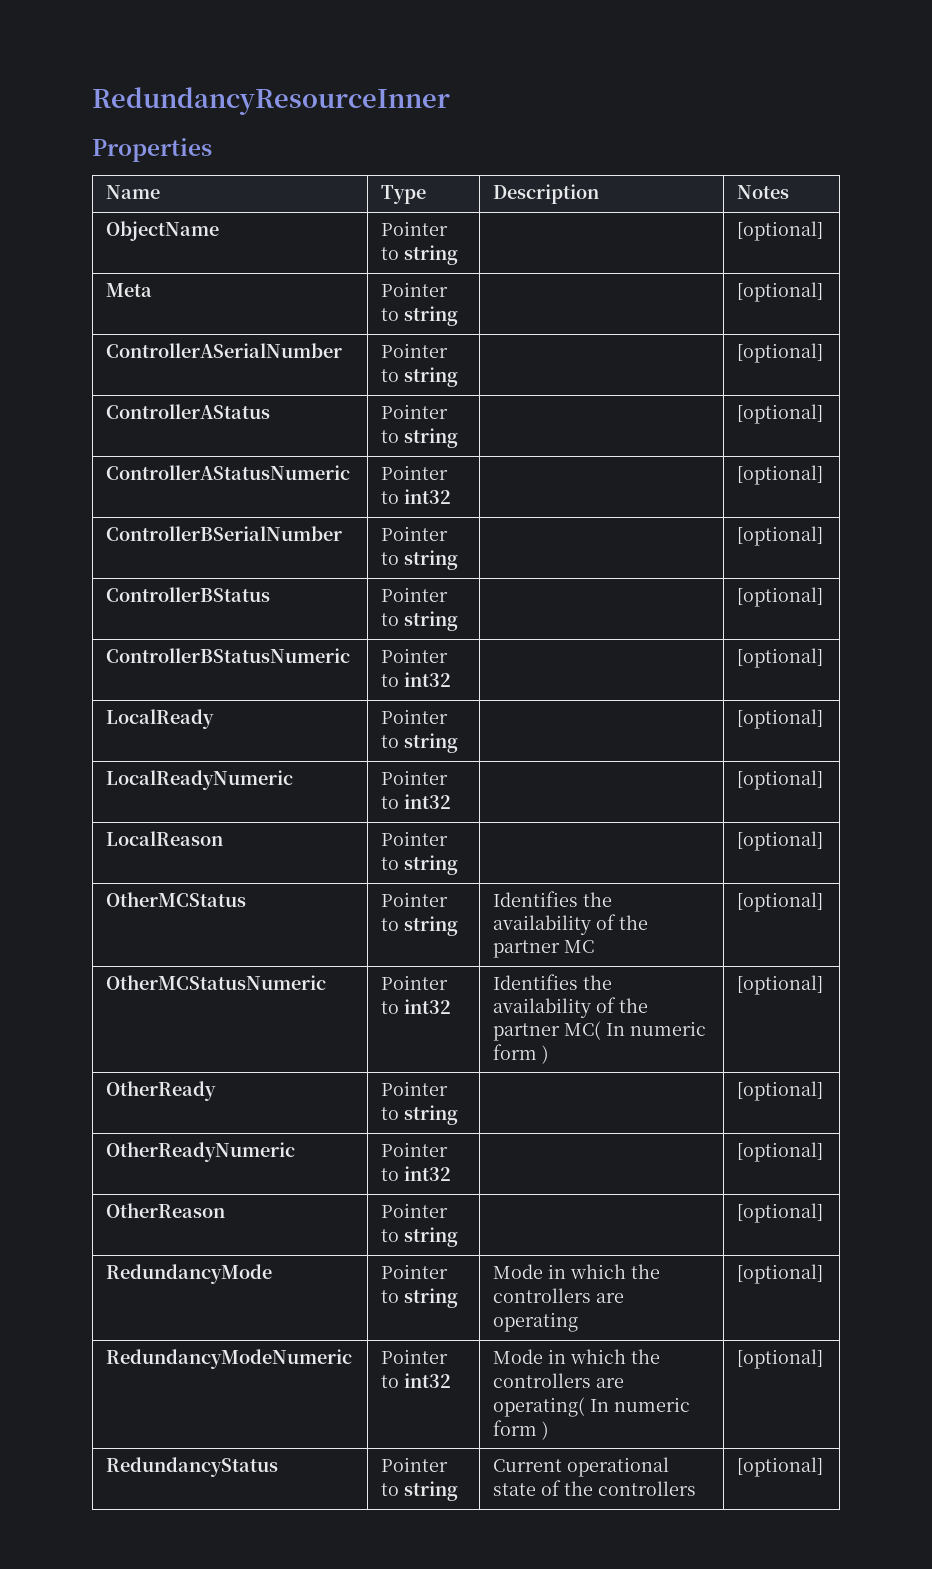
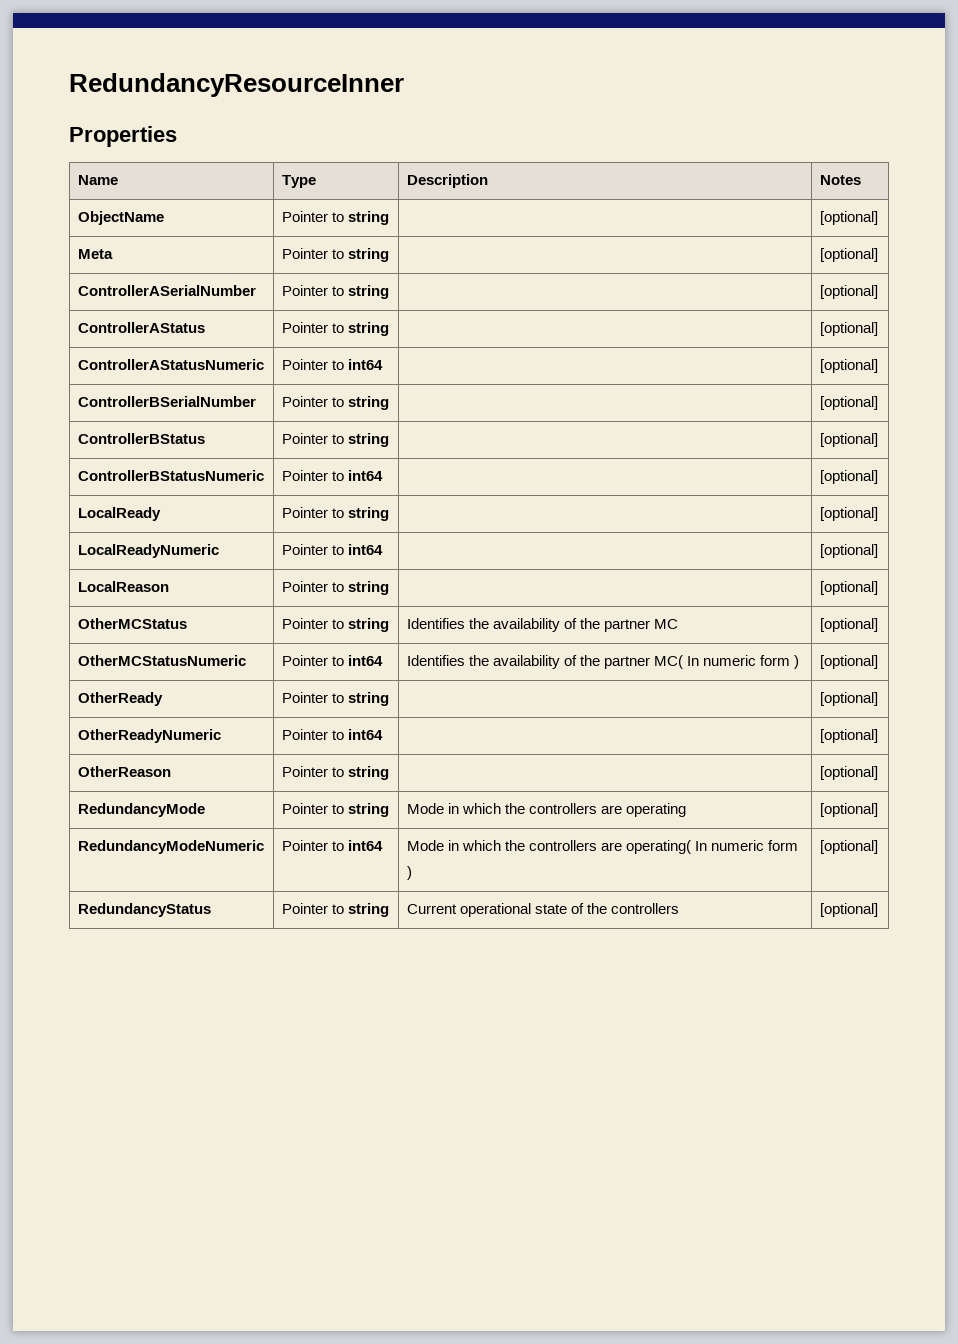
[404,489,452,504] int32 -> [347,359,383,370] int64
[404,672,452,687] int32 -> [347,470,383,481] int64
[404,794,452,809] int32 -> [347,544,383,555] int64
[404,999,452,1014] int32 -> [347,655,383,666] int64
[404,1166,452,1181] int32 -> [347,729,383,740] int64
[404,1373,452,1388] int32 -> [347,840,383,851] int64

